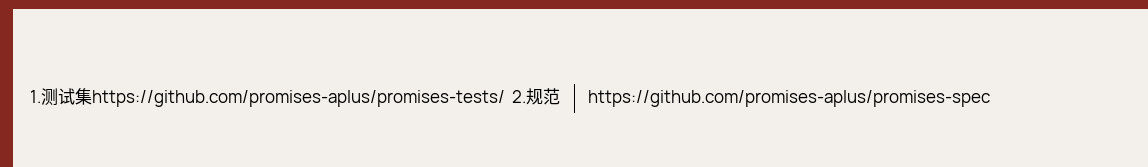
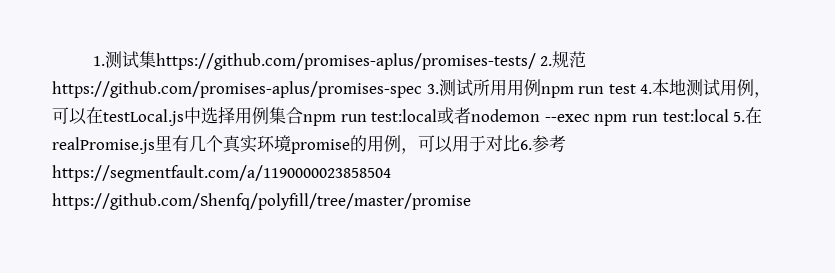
(990, 98) none -> [426,79,772,98] [52,106,763,126] [52,135,566,154] [52,165,391,182] [52,193,471,210] 3.测试所用用例npm run test 4.本地测试用例，可以在testLocal.js中选择用例集合npm run test:local或者nodemon --exec npm run test:local 5.在realPromise.js里有几个真实环境promise的用例，可以用于对比6.参考https://segmentfault.com/a/1190000023858504 https://github.com/Shenfq/polyfill/tree/master/promise

